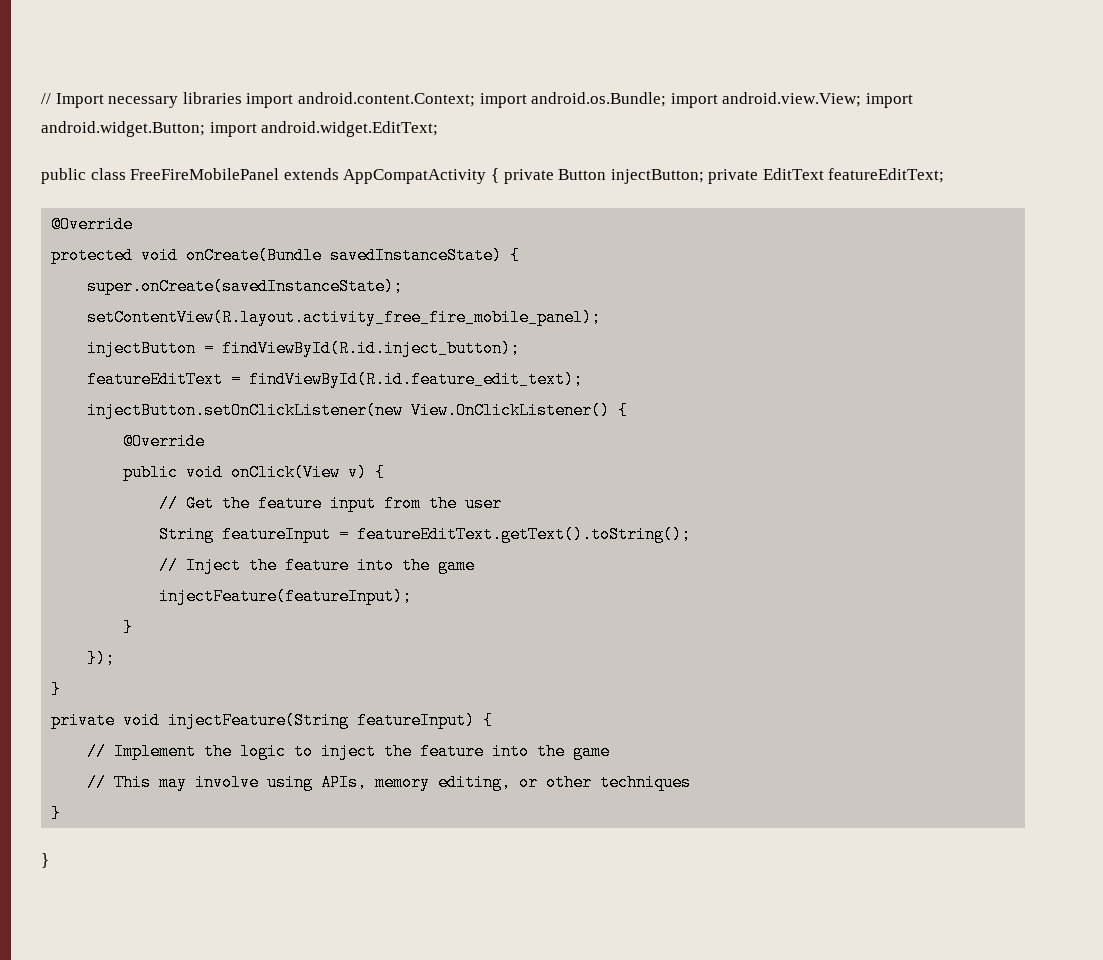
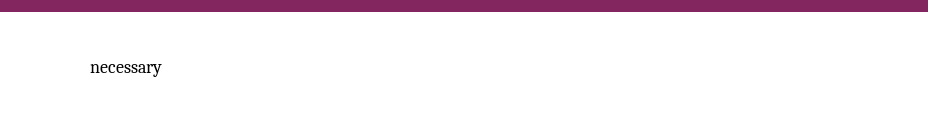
[41,92,913,108] [41,121,439,137] [41,168,945,184] [51,216,134,233] [51,247,521,264] [87,278,404,295] [87,309,602,326] [87,340,521,357] [87,371,584,388] [87,402,629,419] [123,433,206,450] [123,464,386,481] [159,495,503,512] [159,526,692,543] [159,557,476,574] [159,588,413,605] [123,619,134,636] [87,650,116,667] [51,681,62,698] [51,712,494,729] [87,743,611,760] [87,774,692,791] [51,805,62,822] [41,853,49,868] // Import necessary libraries import android.content.Context; import android.os.Bundle; import android.view.View; import android.widget.Button; import android.widget.EditText; // public class FreeFireMobilePanel extends AppCompatActivity { private Button injectButton; private EditText featureEditText; // @Override // protected void onCreate(Bundle savedInstanceState) { // super.onCreate(savedInstanceState); // setContentView(R.layout.activity_free_fire_mobile_panel); // injectButton = findViewById(R.id.inject_button); // featureEditText = findViewById(R.id.feature_edit_text); // injectButton.setOnClickListener(new View.OnClickListener() { // @Override // public void onClick(View v) { // // Get the feature input from the user // String featureInput = featureEditText.getText().toString(); // // Inject the feature into the game // injectFeature(featureInput); // } // }); // } // private void injectFeature(String featureInput) { // // Implement the logic to inject the feature into the game // // This may involve using APIs, memory editing, or other techniques // } // } -> [90,64,162,77] necessary

